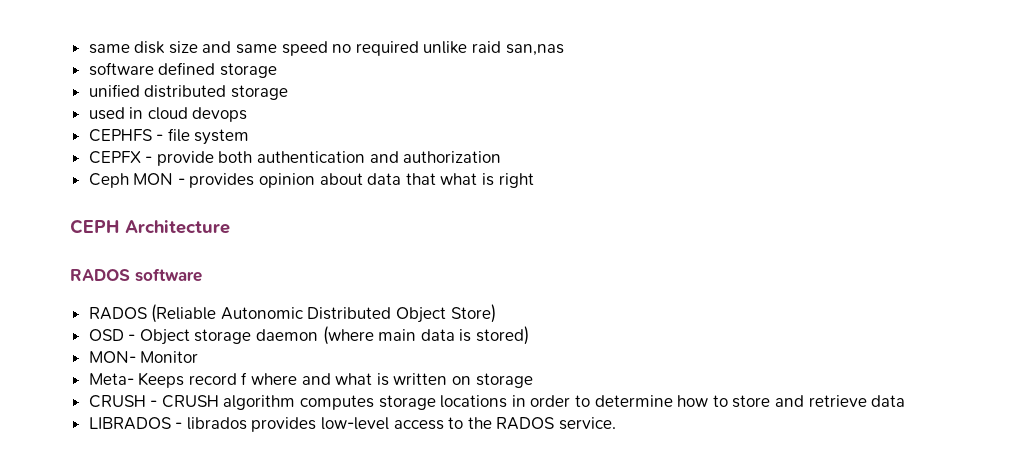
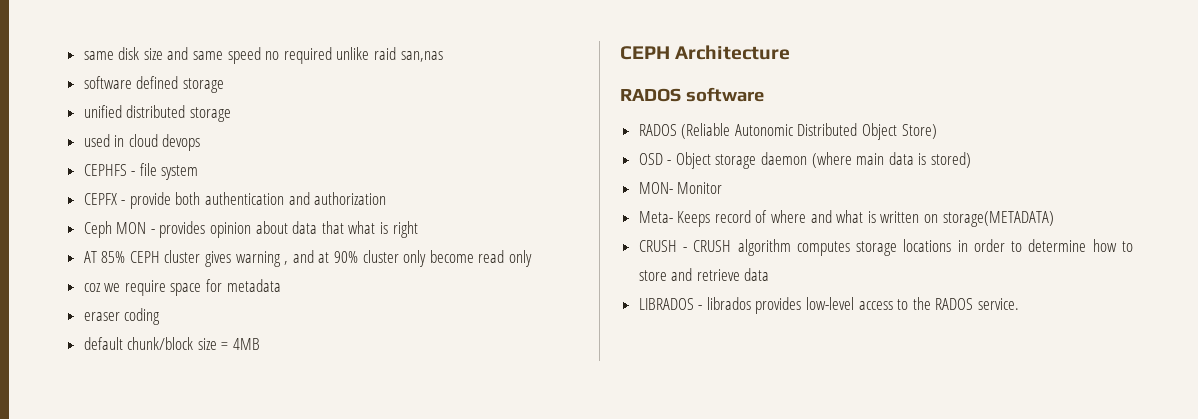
(534, 180) none -> [83,250,532,267] [83,279,281,296] [83,308,161,325] [83,337,261,350] // AT 85% CEPH cluster gives warning , and at 90% cluster only become read only // coz we require space for metadata // eraser coding // default chunk/block size = 4MB
[241,372,248,385] f -> [755,210,768,223] of
[475,373,533,388] storage -> [942,211,1054,227] storage(METADATA)

